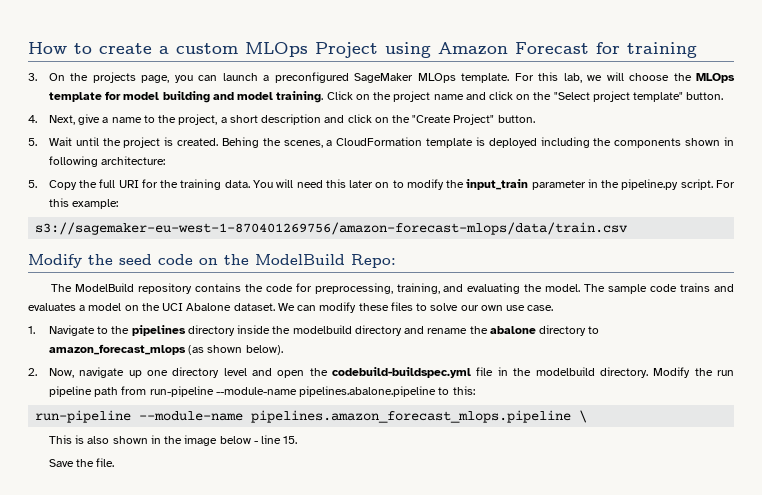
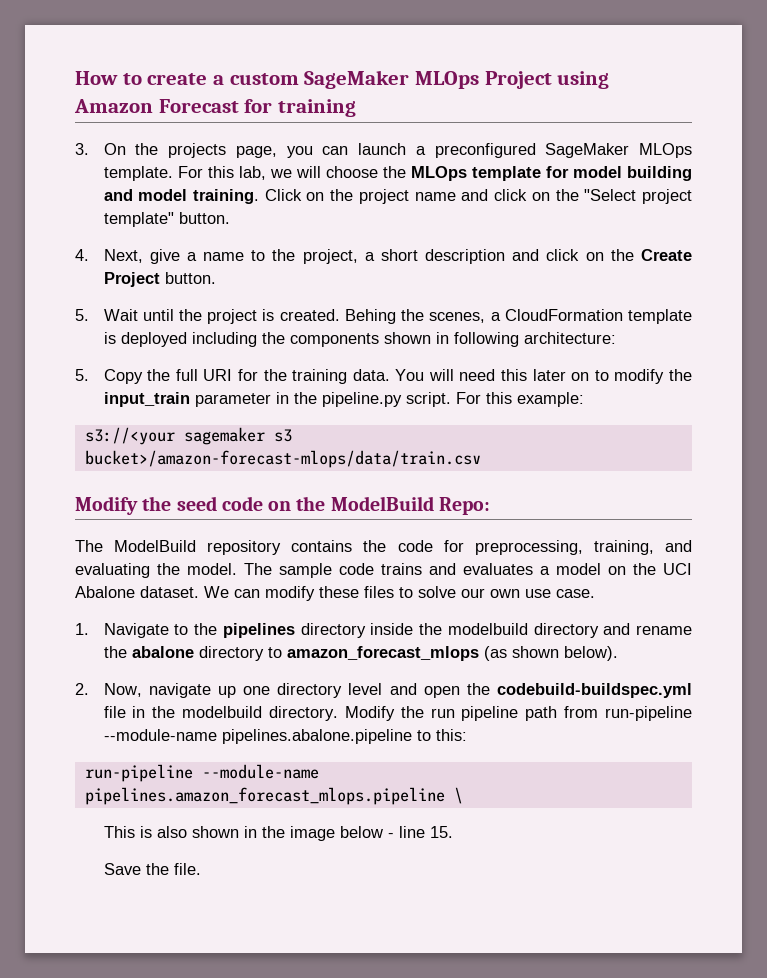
(238, 48) none -> [304,70,410,89] SageMaker
[412,114,495,125] "Create Project" -> [641,249,693,261] [103,272,160,287] Create Project
[35,222,629,235] s3://sagemaker-eu-west-1-870401269756/amazon-forecast-mlops/data/train.csv -> [84,427,292,445] [84,450,481,468] s3://<your sagemaker s3 bucket>/amazon-forecast-mlops/data/train.csv

